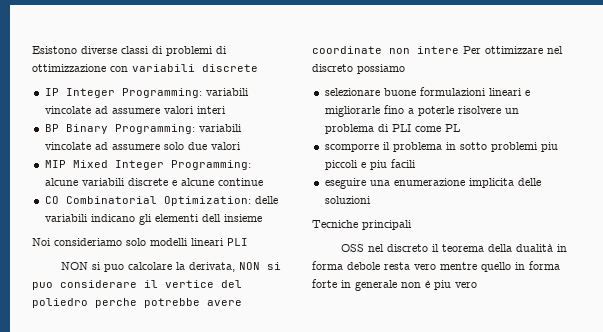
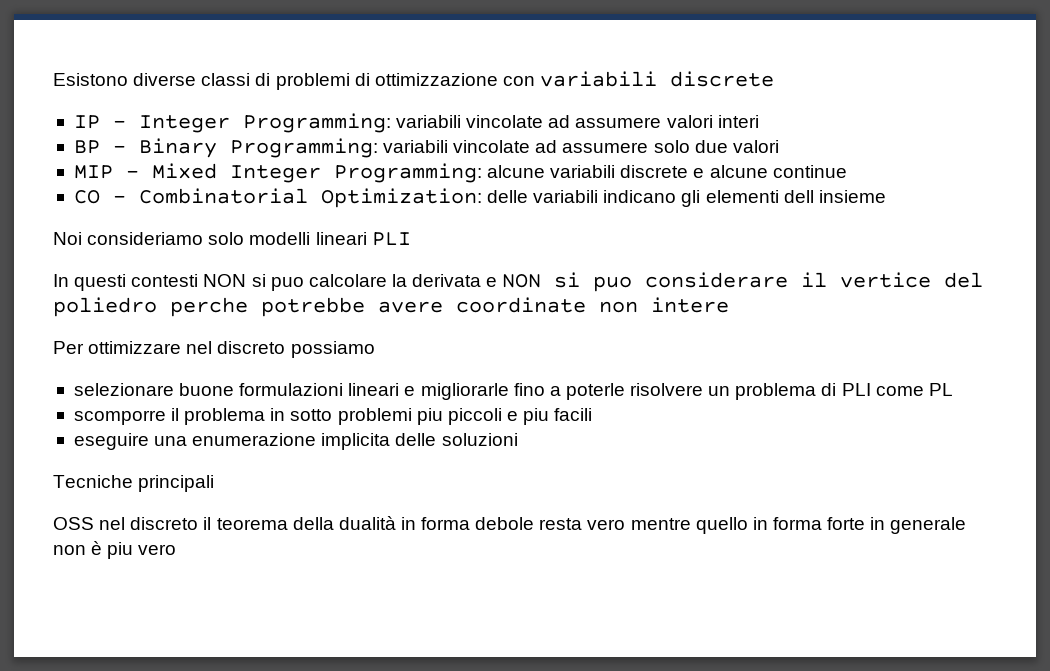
(59, 92) none -> [112,120,126,128] -
(59, 128) none -> [112,145,126,153] -
(66, 164) none -> [125,170,139,178] -
(59, 200) none -> [112,195,126,203] -
(248, 242) none -> [53,274,199,291] In questi contesti
[188,262,235,272] derivata, -> [412,274,498,287] derivata e
(459, 50) none -> (729, 305) //

